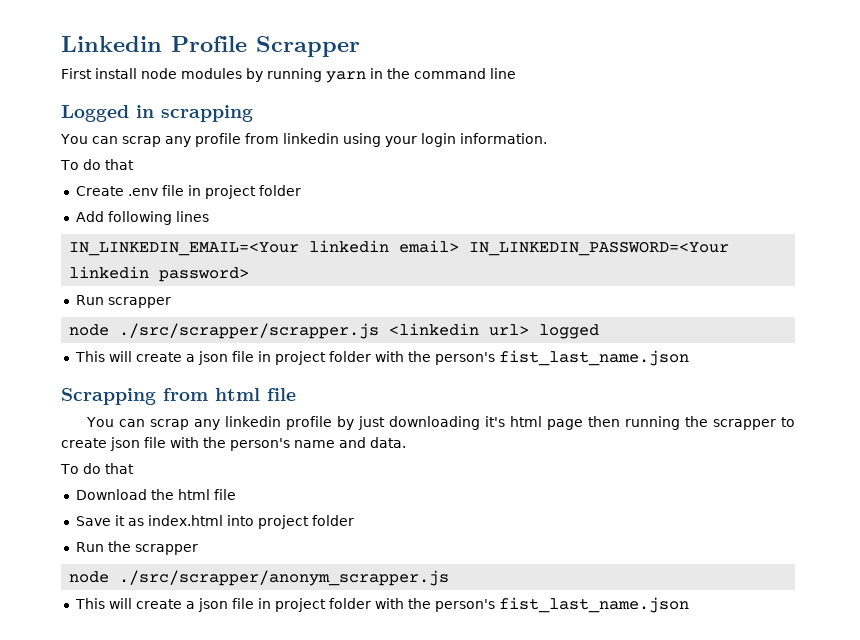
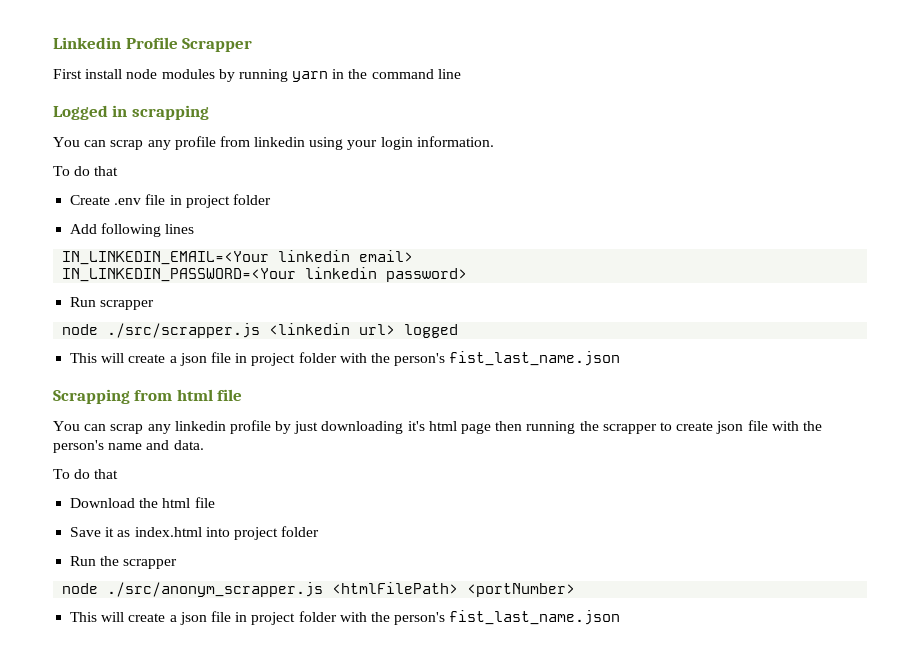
(460, 246) none -> (414, 256) //
[119,323,380,339] ./src/scrapper/scrapper.js -> [107,323,261,338] ./src/scrapper.js
[119,570,450,586] ./src/scrapper/anonym_scrapper.js -> [107,582,576,597] ./src/anonym_scrapper.js <htmlFilePath> <portNumber>

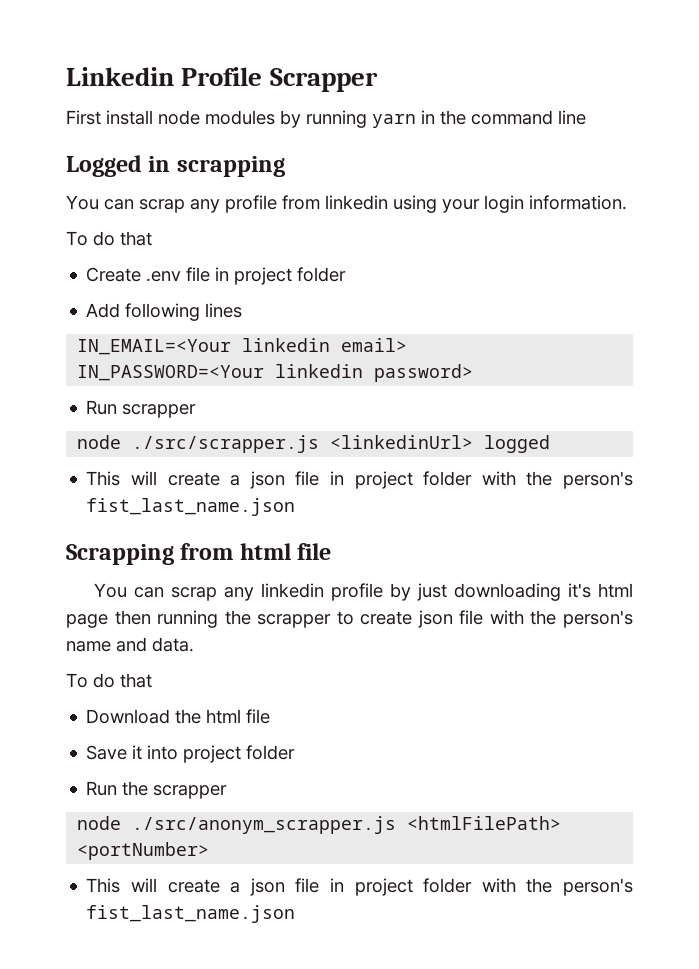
[62,251,270,265] IN_LINKEDIN_EMAIL=<Your -> [77,339,232,355] IN_EMAIL=<Your
[62,268,297,282] IN_LINKEDIN_PASSWORD=<Your -> [77,365,265,381] IN_PASSWORD=<Your
[269,323,396,335] <linkedin url> -> [330,435,474,449] <linkedinUrl>
[117,527,202,537] as index.html -> (143, 752) none

